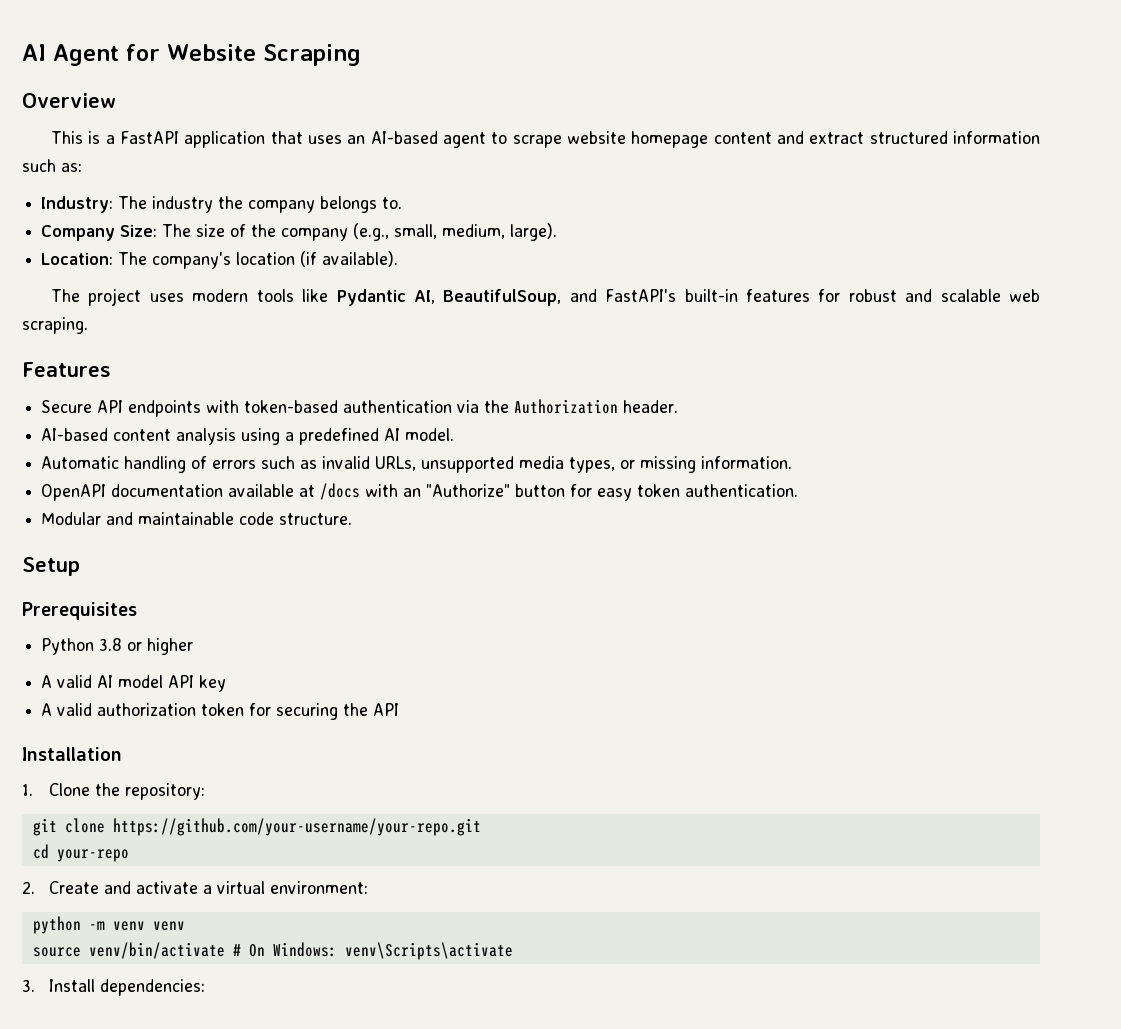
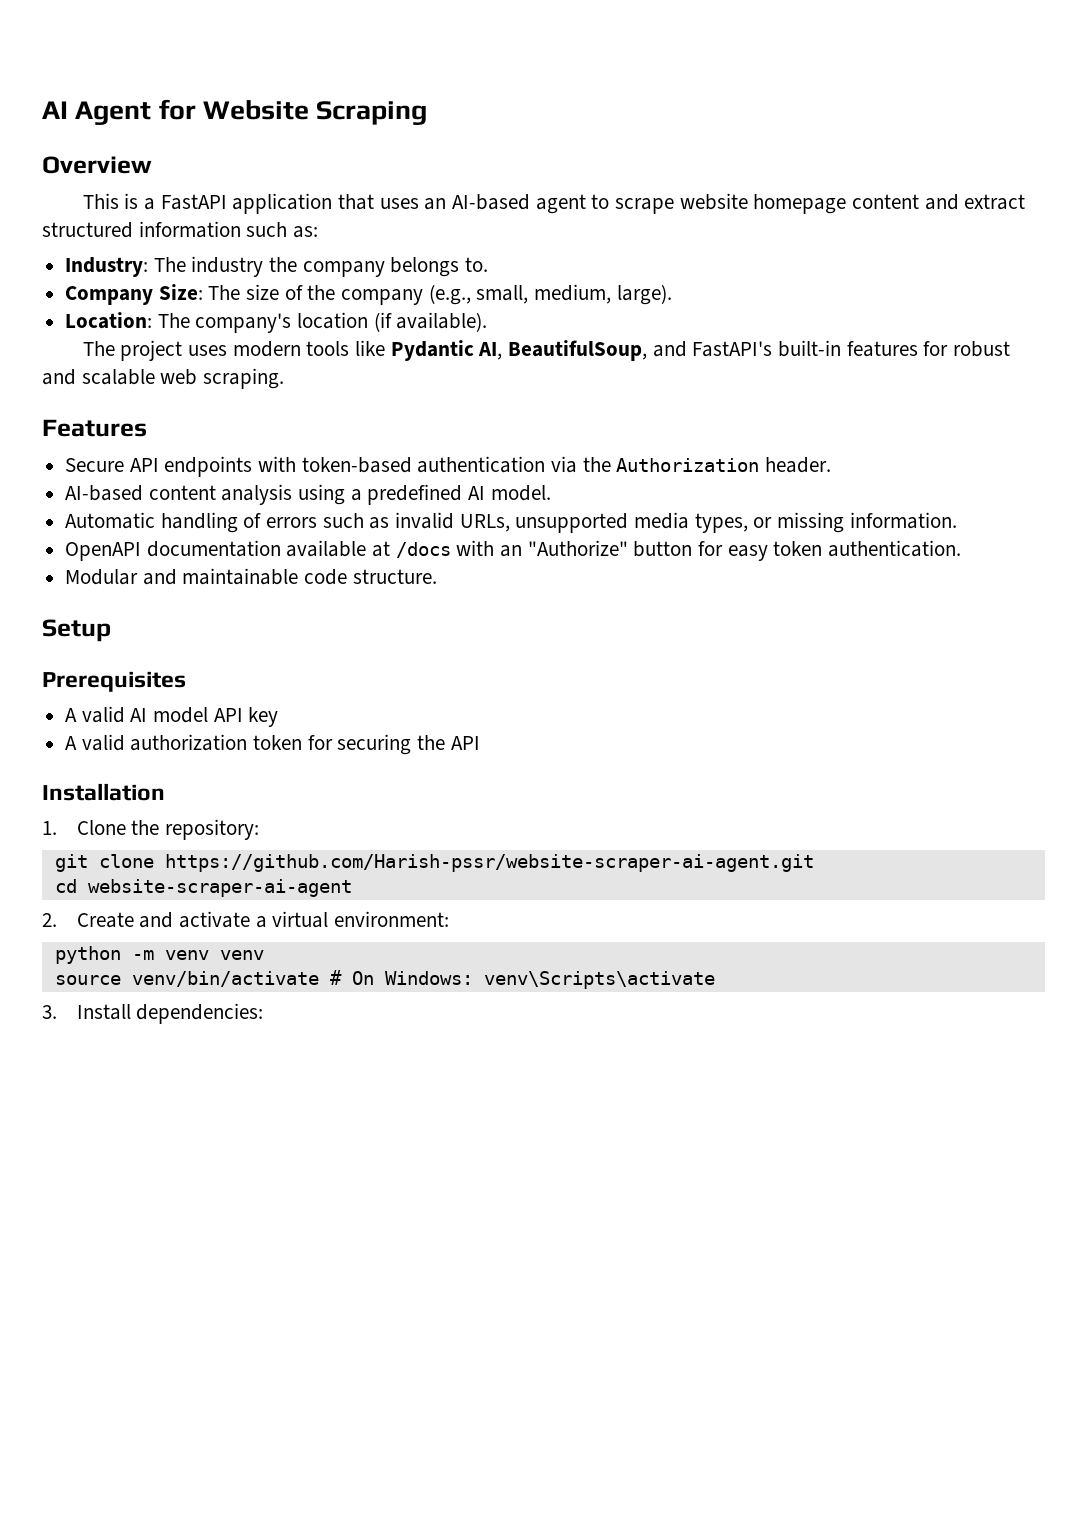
[41,638,194,655] // Python 3.8 or higher -> (186, 681) none
[112,818,481,836] https://github.com/your-username/your-repo.git -> [164,854,814,872] https://github.com/Harish-pssr/website-scraper-ai-agent.git
[56,849,129,862] your-repo -> [87,879,352,897] website-scraper-ai-agent

